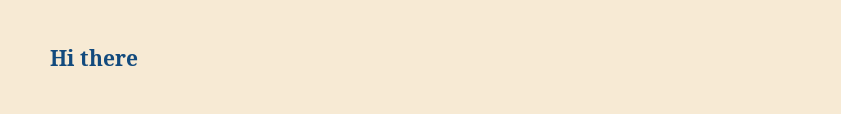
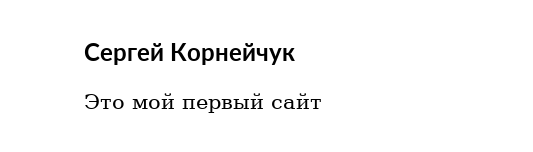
[50,49,138,66] Hi there -> [84,43,296,65] [84,93,322,113] Сергей Корнейчук // Это мой первый сайт

